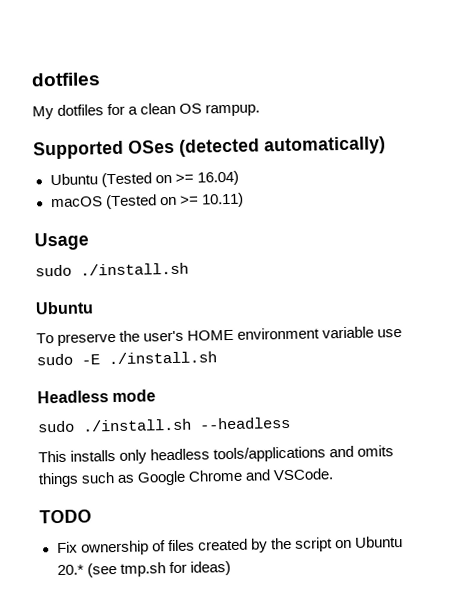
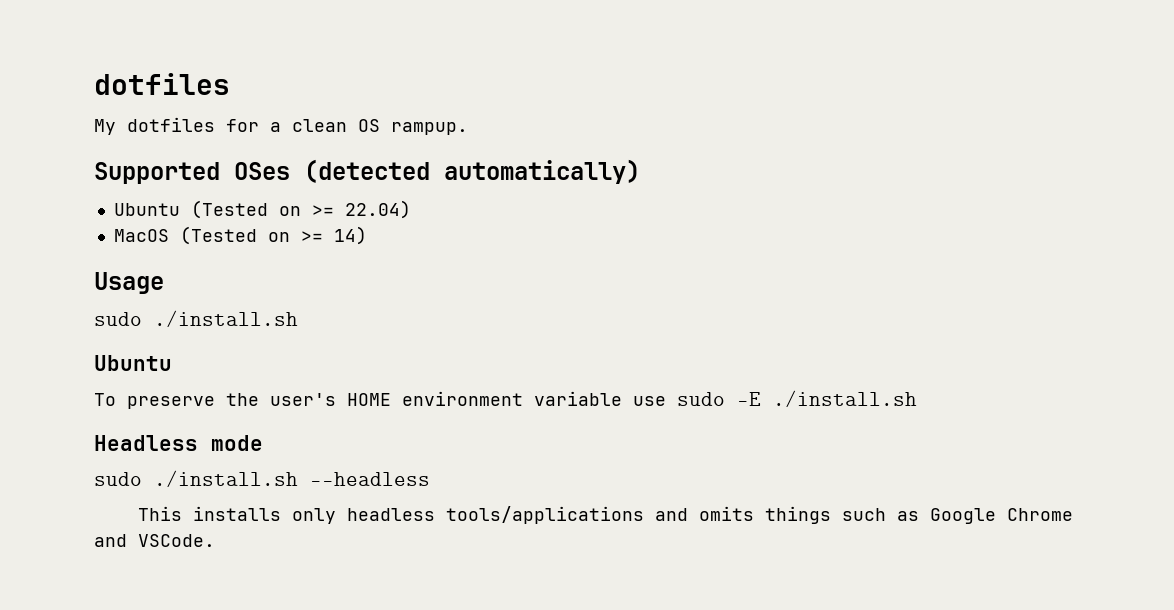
[196,170,239,186] [50,192,244,210] 16.04) // macOS (Tested on >= 10.11) -> [344,200,411,219] [113,226,367,245] 22.04) // MacOS (Tested on >= 14)
[39,509,92,524] [56,536,403,556] [56,561,231,578] // TODO // Fix ownership of files created by the script on Ubuntu 20.* (see tmp.sh for ideas) -> (215, 540) none

